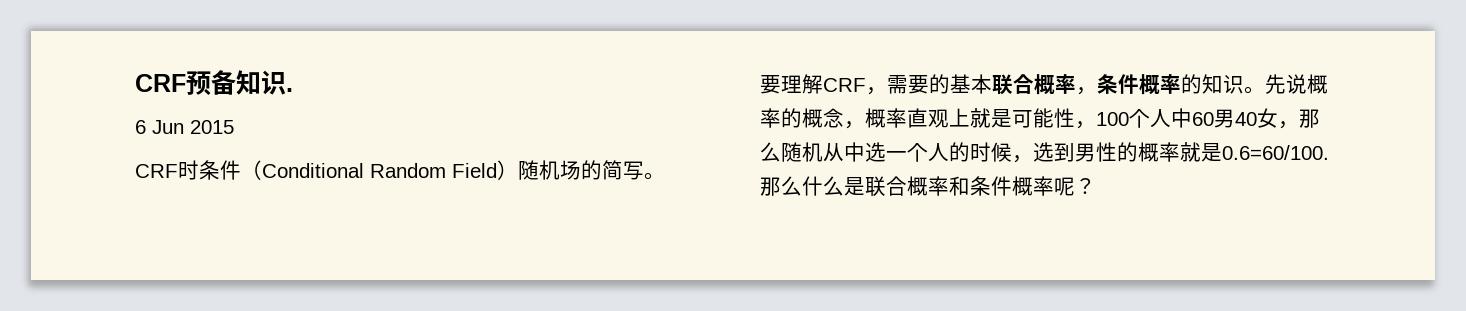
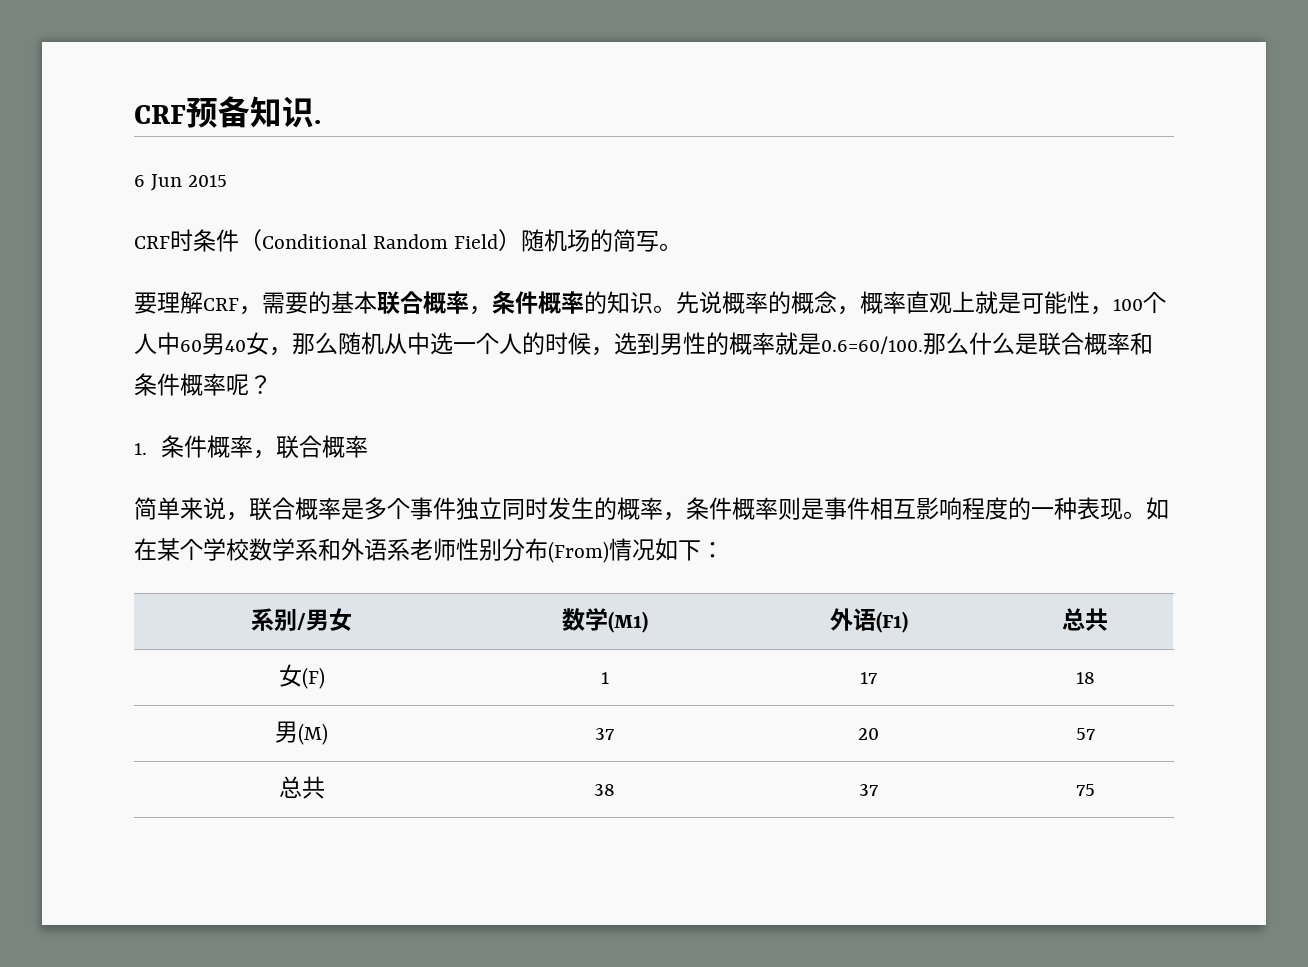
(1096, 186) none -> [134,435,368,459] [134,497,1169,521] [134,538,724,563] [251,608,352,631] [561,608,648,633] [829,608,908,633] [1062,608,1108,631] [278,664,325,689] [600,672,609,684] [860,672,877,684] [1075,672,1095,684] [275,721,328,745] [595,728,614,740] [858,728,879,740] [1075,728,1095,740] [278,776,325,799] [594,784,615,796] [859,784,878,796] [1075,784,1095,796] // 1.条件概率，联合概率 // 简单来说，联合概率是多个事件独立同时发生的概率，条件概率则是事件相互影响程度的一种表现。如在某个学校数学系和外语系老师性别分布(From)情况如下： // 系别/男女 | 数学(M1) | 外语(F1) | 总共 // 女(F) | 1 | 17 | 18 // 男(M) | 37 | 20 | 57 // 总共 | 38 | 37 | 75

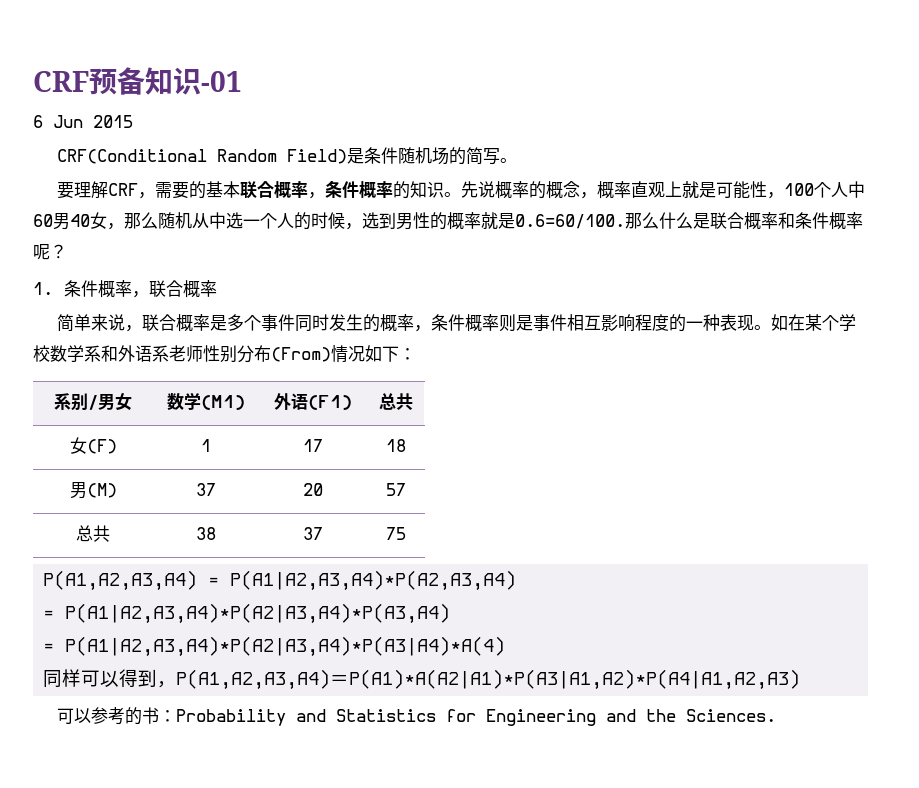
[314,120,321,124] . -> [201,71,242,92] -01
[134,229,522,252] CRF时条件（Conditional Random Field） -> [57,147,399,164] CRF(Conditional Random Field)是条件
[456,497,502,520] 独立 -> (296, 322) none
(1095, 790) none -> [43,570,517,591] [43,603,451,624] [43,636,506,657] [43,669,801,690] [57,707,777,726] // P(A1,A2,A3,A4) = P(A1|A2,A3,A4)*P(A2,A3,A4) // = P(A1|A2,A3,A4)*P(A2|A3,A4)*P(A3,A4) // = P(A1|A2,A3,A4)*P(A2|A3,A4)*P(A3|A4)*A(4) // 同样可以得到，P(A1,A2,A3,A4)＝P(A1)*A(A2|A1)*P(A3|A1,A2)*P(A4|A1,A2,A3) // 可以参考的书：Probability and Statistics for Engineering and the Sciences.

